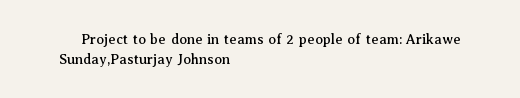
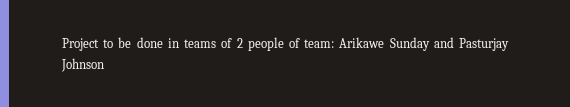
[59,53,173,67] Sunday,Pasturjay -> [389,37,510,51] Sunday and Pasturjay

